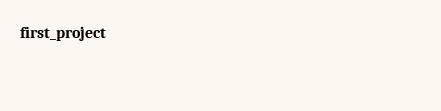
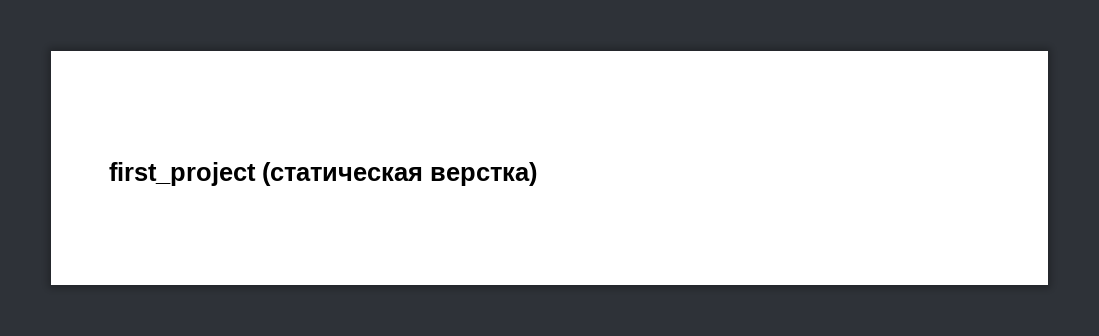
(106, 33) none -> [262,162,537,186] (статическая верстка)

